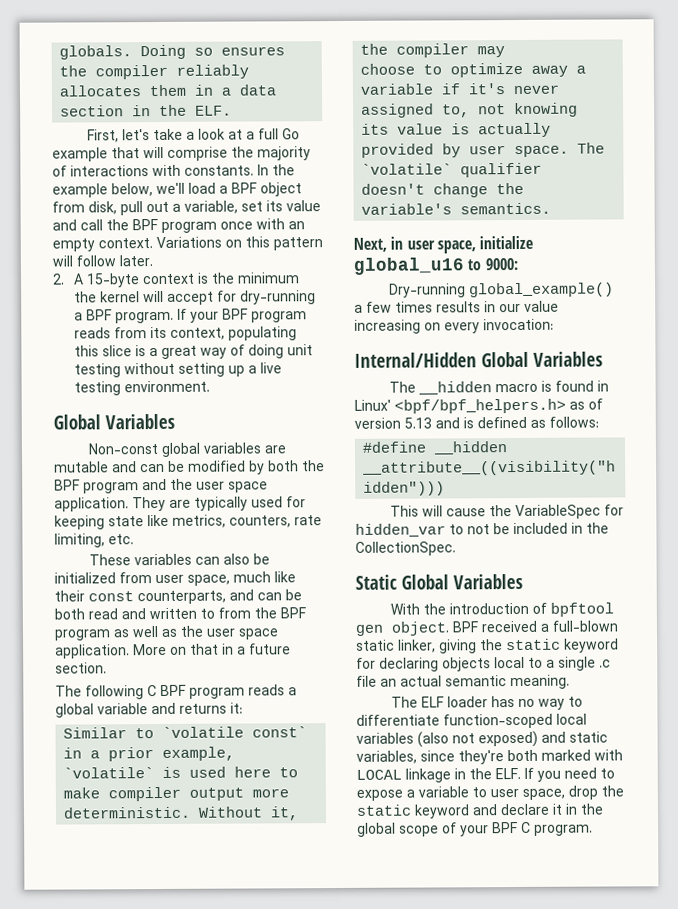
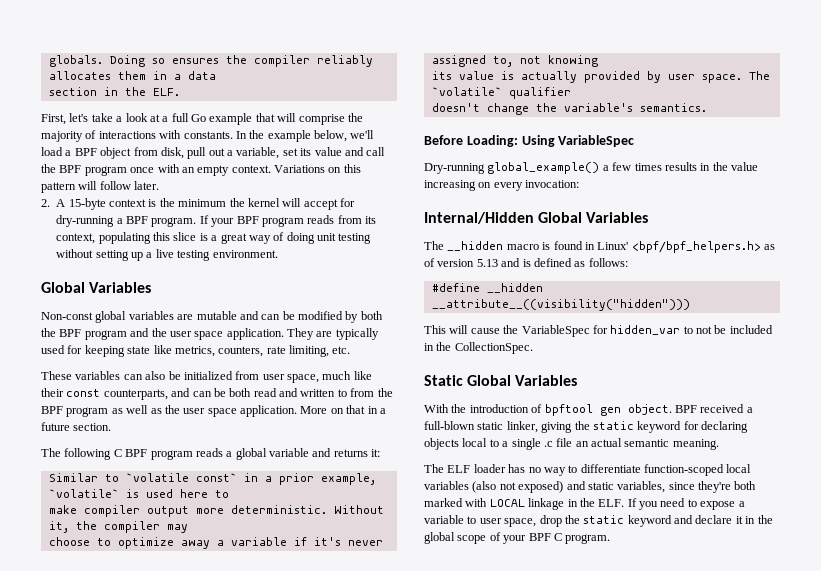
[353,235,534,254] [353,257,518,275] Next, in user space, initialize global_u16 to 9000: -> [424,135,635,147] Before Loading: Using VariableSpec
[499,303,521,313] our -> [712,162,728,171] the

